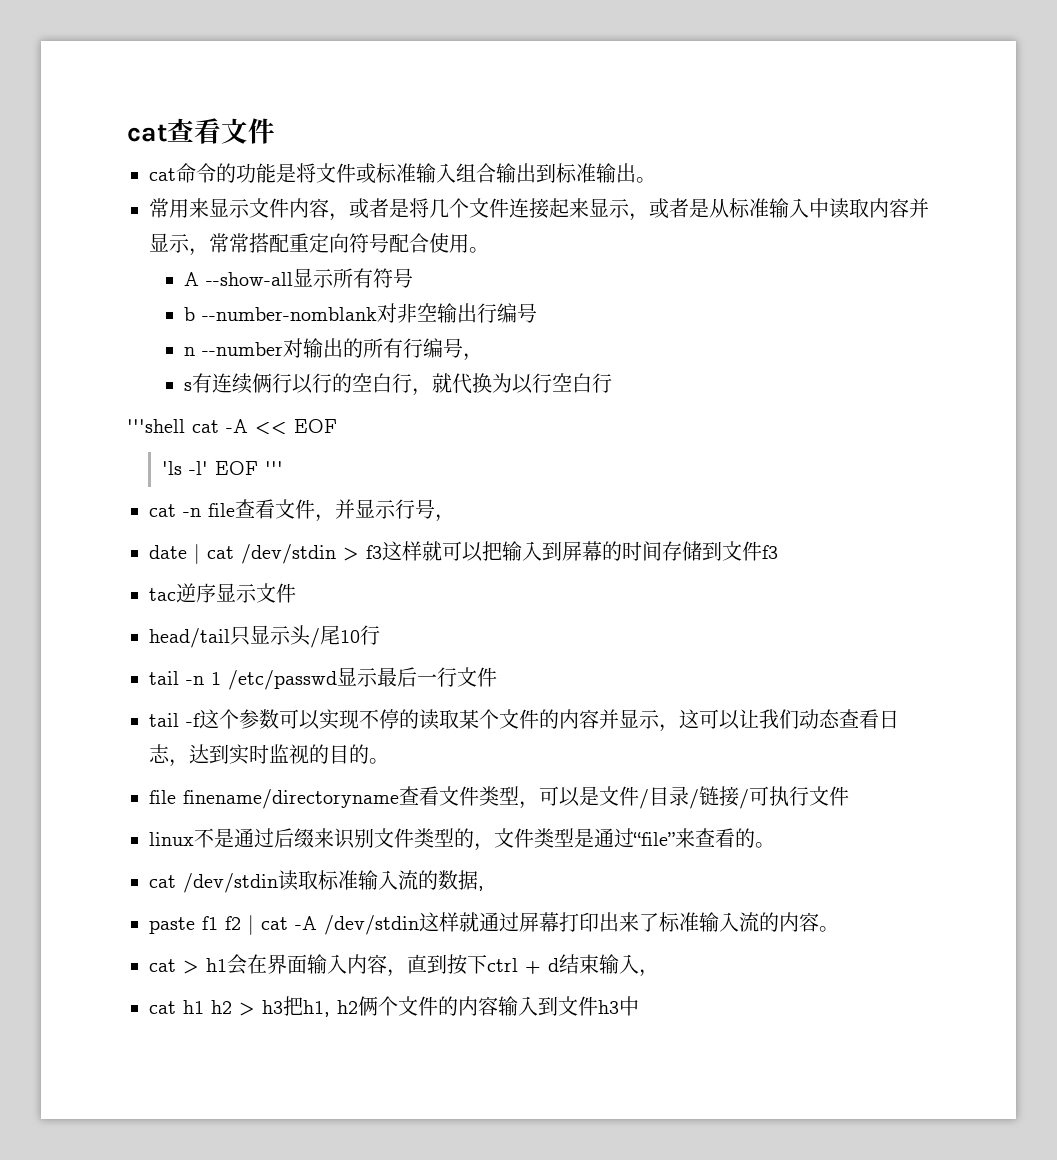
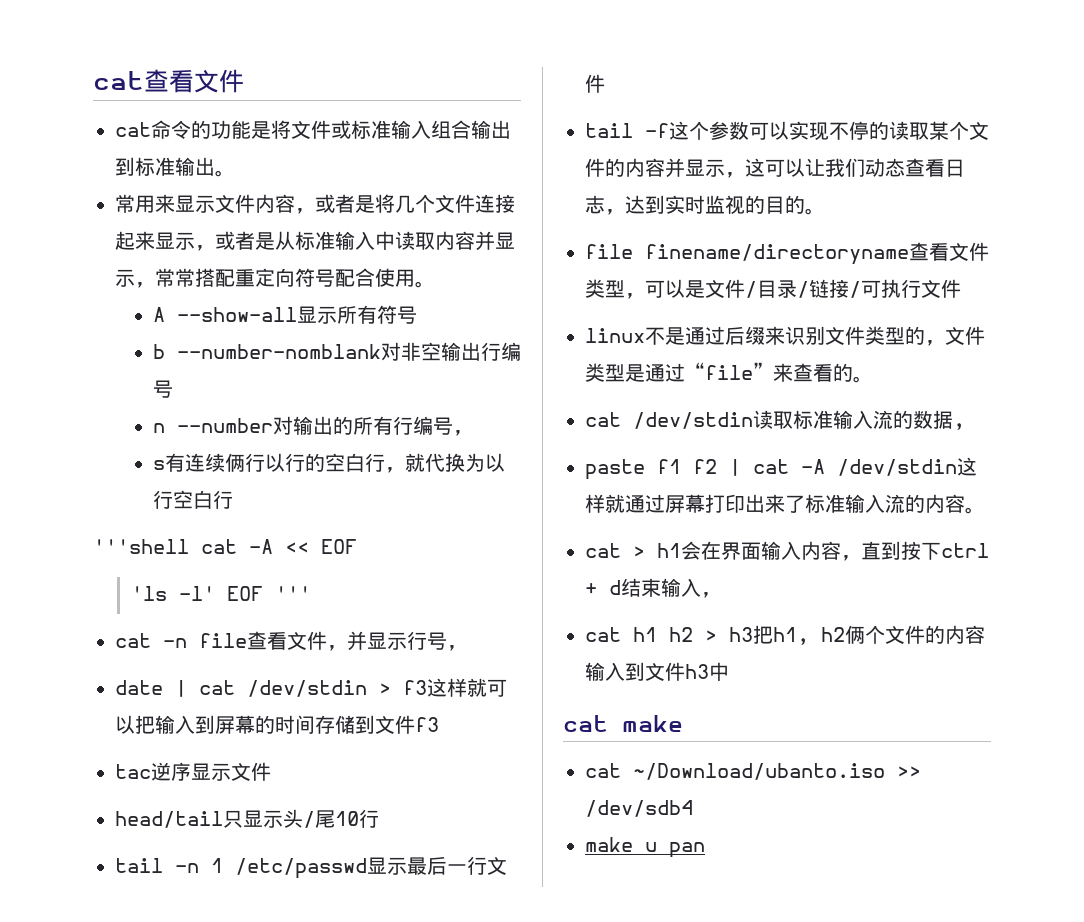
(639, 1006) none -> [563,715,683,732] [585,763,921,780] [585,800,693,817] [585,837,705,858] // cat make // cat ~/Download/ubanto.iso >> /dev/sdb4 // make u pan

